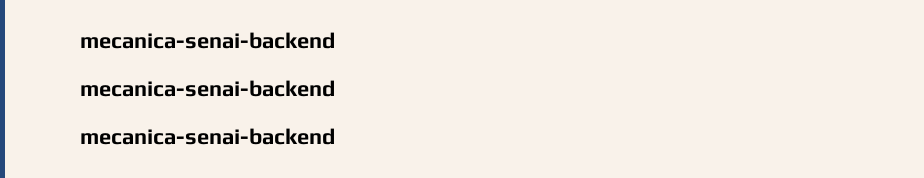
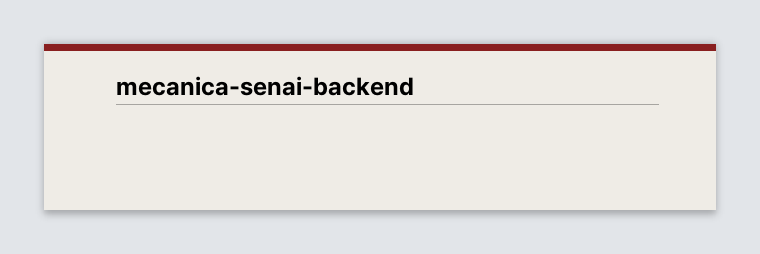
[80,32,335,49] [80,80,335,97] [80,128,335,145] mecanica-senai-backend // mecanica-senai-backend // mecanica-senai-backend -> [116,76,414,96] mecanica-senai-backend

